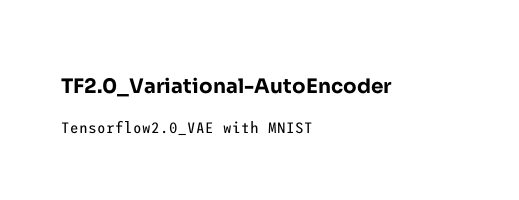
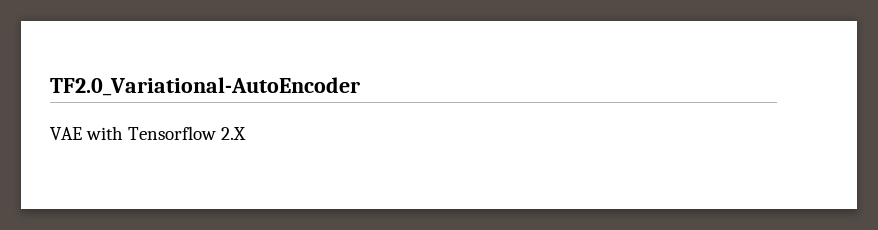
[61,120,313,136] Tensorflow2.0_VAE with MNIST -> [50,126,247,140] VAE with Tensorflow 2.X

